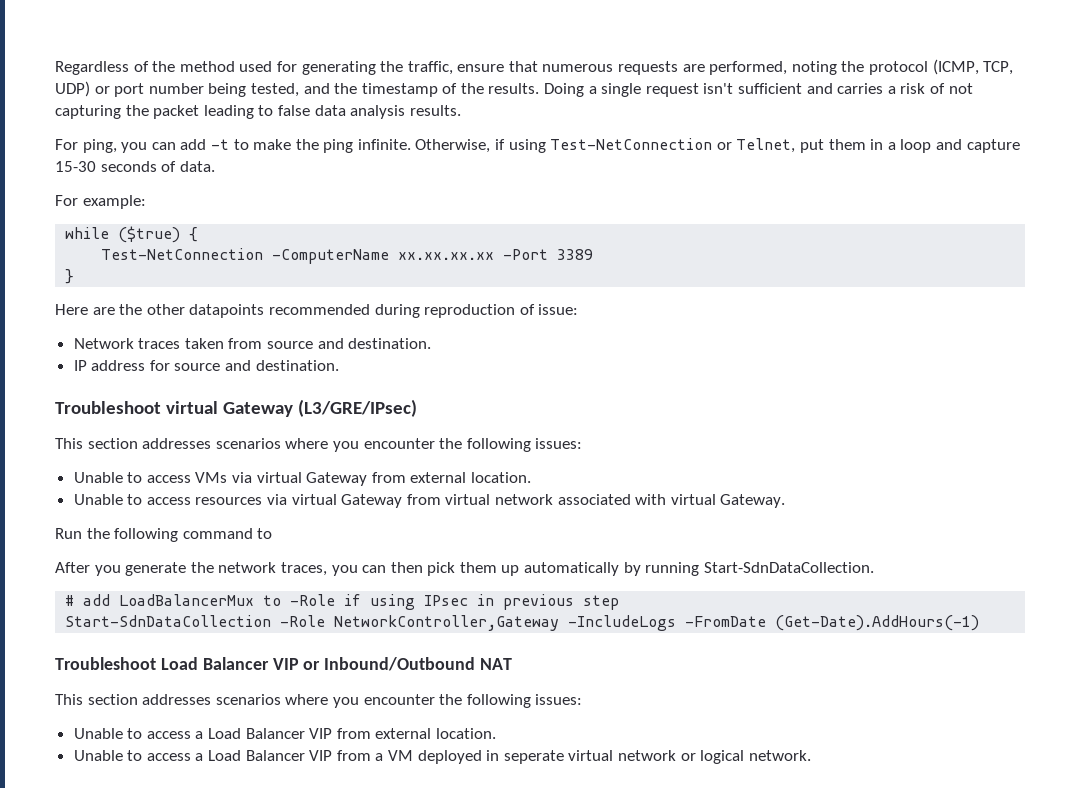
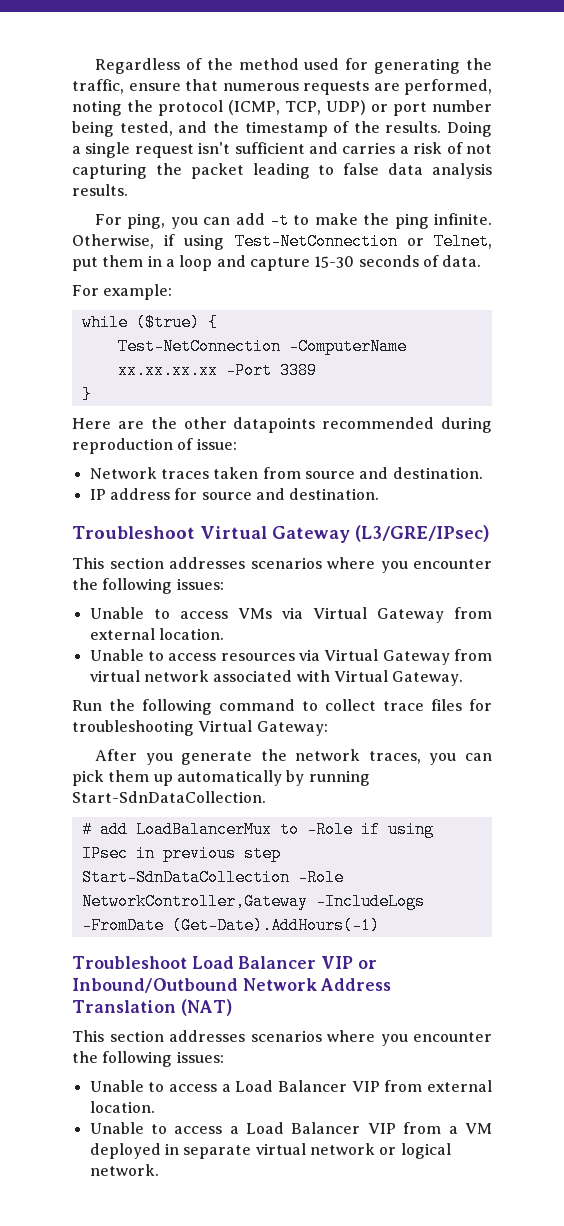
[165,401,218,414] virtual -> [199,526,267,539] Virtual
[256,472,302,483] virtual -> [312,607,367,619] Virtual
[291,494,337,505] virtual -> [324,649,379,661] Virtual
[670,494,716,505] virtual -> [333,670,388,682] Virtual
(273, 533) none -> [325,699,492,711] [72,720,328,736] collect trace files for troubleshooting Virtual Gateway:
[390,562,423,573] then -> (492, 757) none
[480,658,513,670] NAT -> [242,978,392,991] [72,999,232,1016] Network Address Translation (NAT)
[503,750,564,764] seperate -> [183,1145,252,1159] separate

